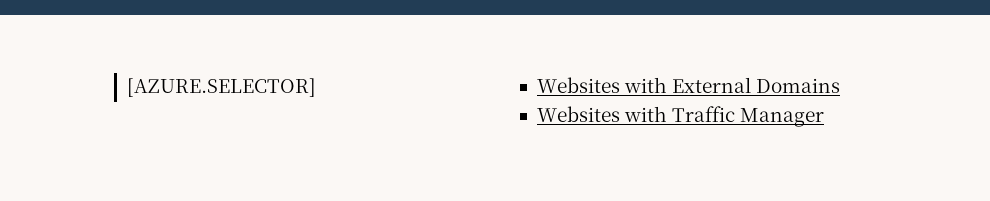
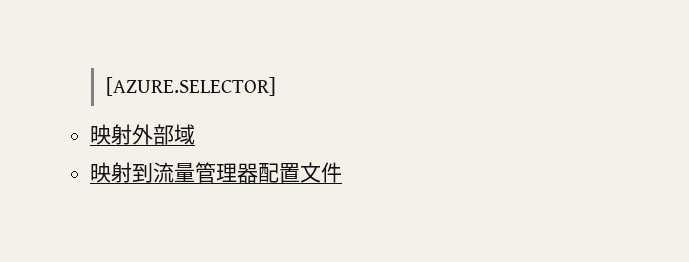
[536,77,841,93] [536,106,825,127] Websites with External Domains // Websites with Traffic Manager -> [90,124,196,145] [90,162,343,183] 映射外部域 // 映射到流量管理器配置文件

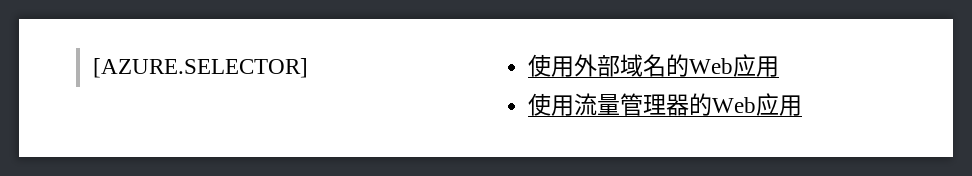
[90,124,133,145] 映射 -> [528,54,575,77] 使用
[90,162,343,183] // 映射到流量管理器配置文件 -> [643,54,780,77] [528,93,803,116] 名的Web应用 // 使用流量管理器的Web应用

